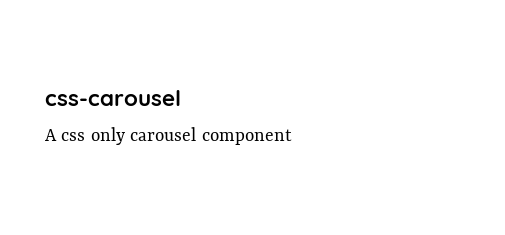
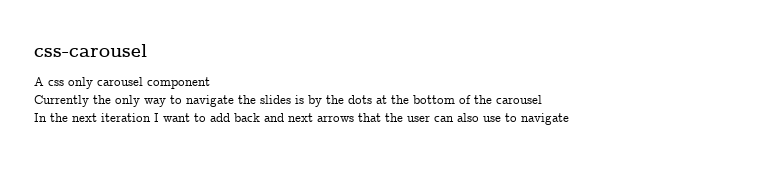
(292, 137) none -> [34,95,542,107] [34,113,569,125] // Currently the only way to navigate the slides is by the dots at the bottom of the carousel // In the next iteration I want to add back and next arrows that the user can also use to navigate

